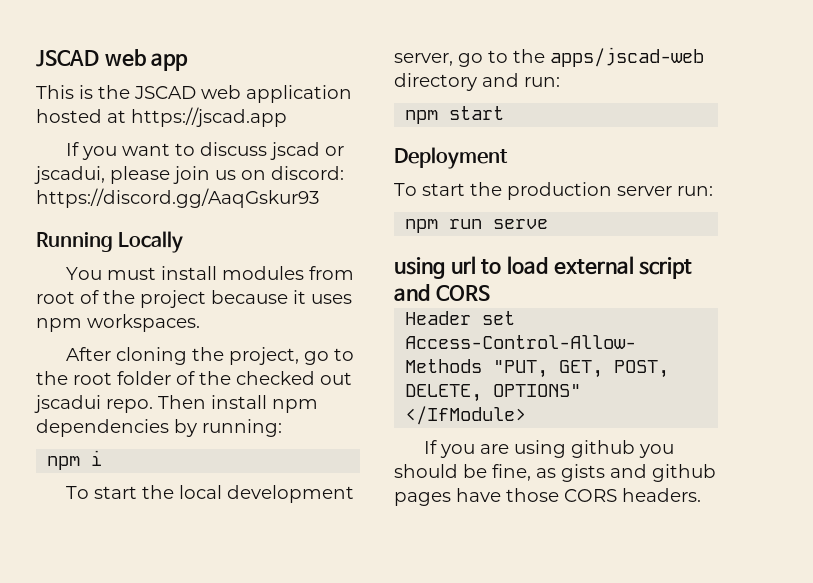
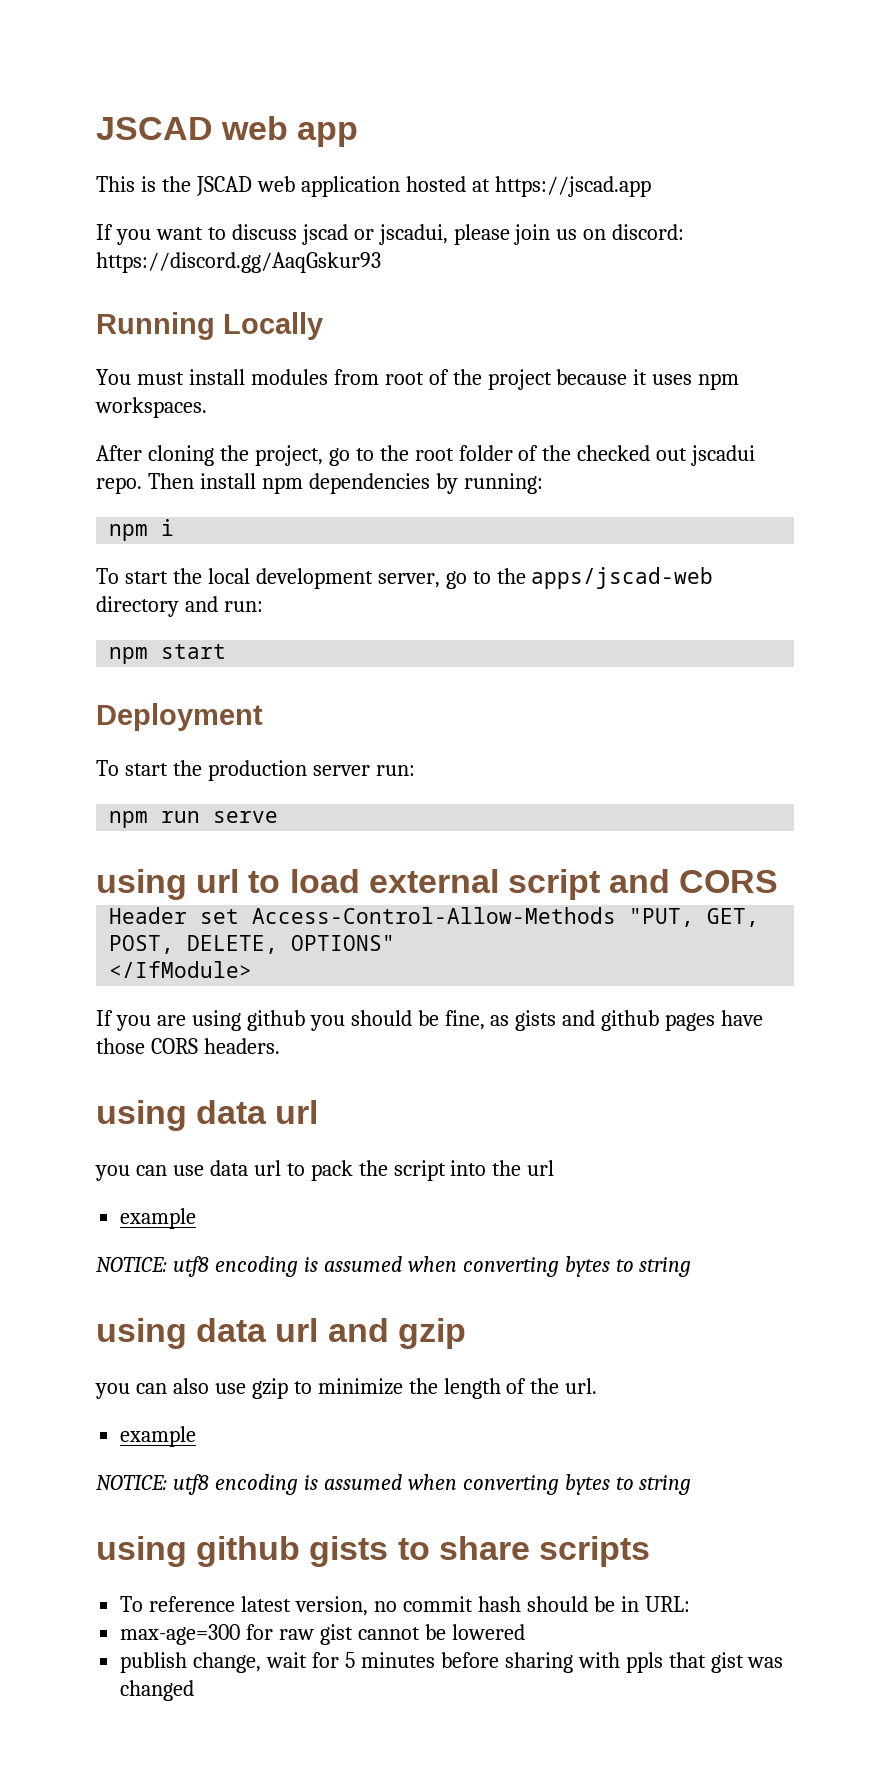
(701, 495) none -> [96,1100,319,1131] [95,1160,555,1181] [120,1208,197,1229] [96,1256,692,1277] [96,1318,466,1349] [95,1378,598,1399] [120,1426,197,1447] [96,1474,692,1495] [96,1536,650,1567] [120,1596,690,1616] [120,1624,525,1645] [120,1652,784,1673] [120,1680,195,1701] // using data url // you can use data url to pack the script into the url // example // NOTICE: utf8 encoding is assumed when converting bytes to string // using data url and gzip // you can also use gzip to minimize the length of the url. // example // NOTICE: utf8 encoding is assumed when converting bytes to string // using github gists to share scripts // To reference latest version, no commit hash should be in URL: // max-age=300 for raw gist cannot be lowered // publish change, wait for 5 minutes before sharing with ppls that gist was changed

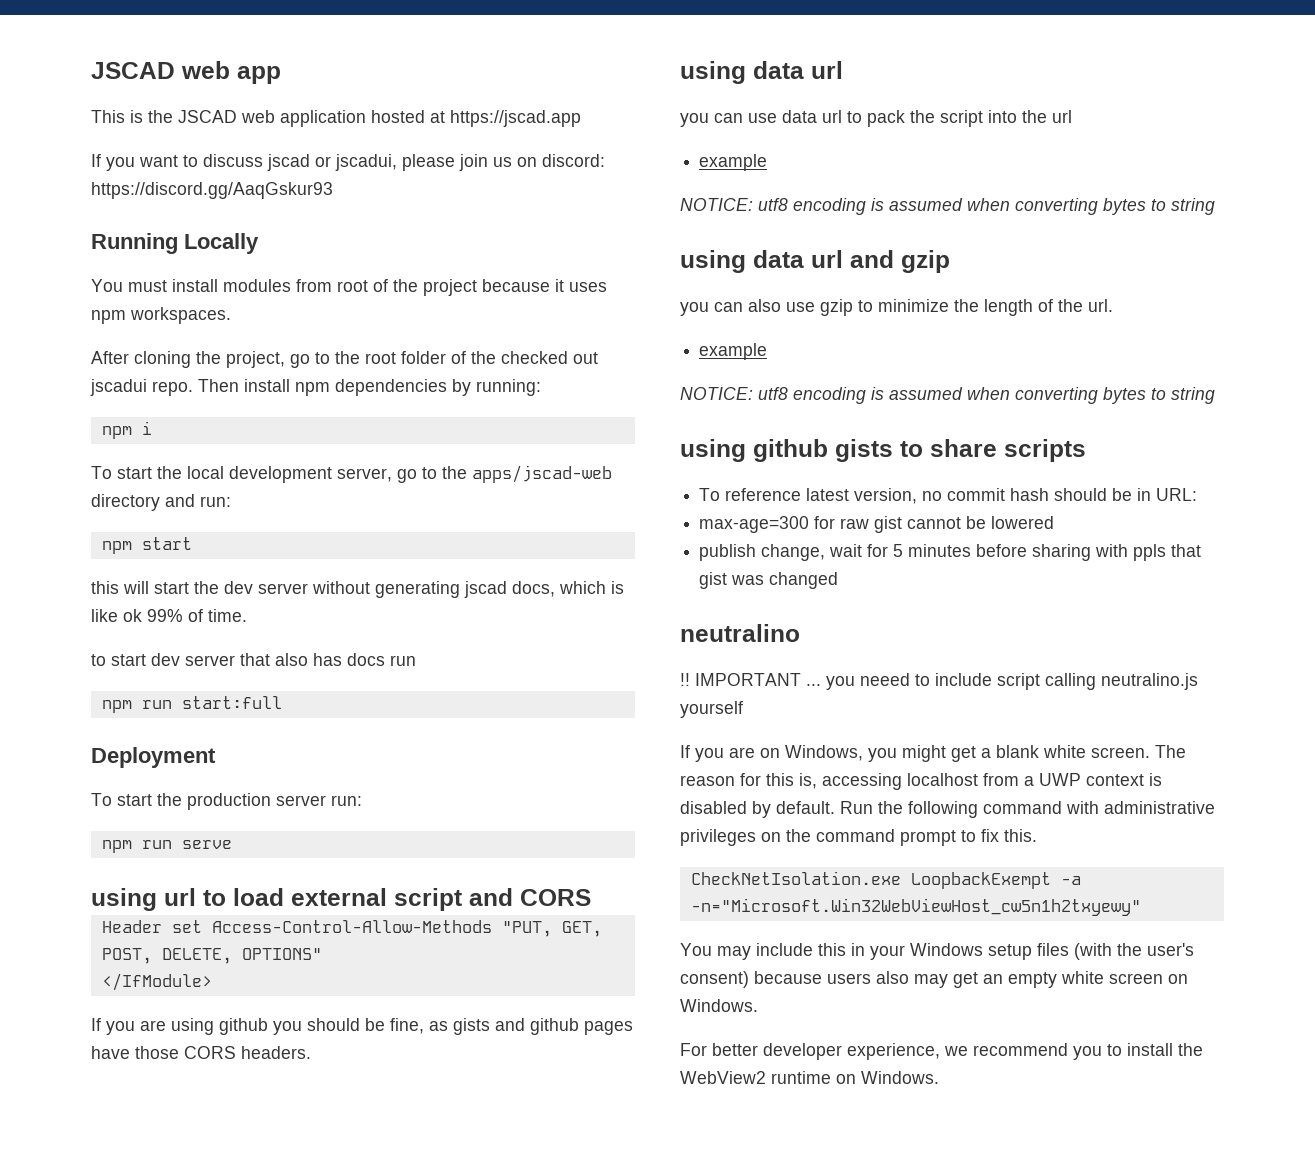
(227, 651) none -> [91,581,624,598] [91,609,247,622] [91,653,416,666] [101,696,282,713] // this will start the dev server without generating jscad docs, which is like ok 99% of time. // to start dev server that also has docs run // npm run start:full
(195, 1690) none -> [680,624,800,642] [680,673,1198,690] [680,701,743,718] [680,745,1186,762] [680,773,1162,790] [680,801,1215,818] [680,829,1037,846] [690,871,1081,889] [690,898,1141,916] [680,943,1194,960] [680,971,1188,988] [680,999,758,1012] [680,1043,1203,1060] [680,1071,939,1084] // neutralino // !! IMPORTANT ... you neeed to include script calling neutralino.js yourself // If you are on Windows, you might get a blank white screen. The reason for this is, accessing localhost from a UWP context is disabled by default. Run the following command with administrative privileges on the command prompt to fix this. // CheckNetIsolation.exe LoopbackExempt -a -n="Microsoft.Win32WebViewHost_cw5n1h2txyewy" // You may include this in your Windows setup files (with the user's consent) because users also may get an empty white screen on Windows. // For better developer experience, we recommend you to install the WebView2 runtime on Windows.

